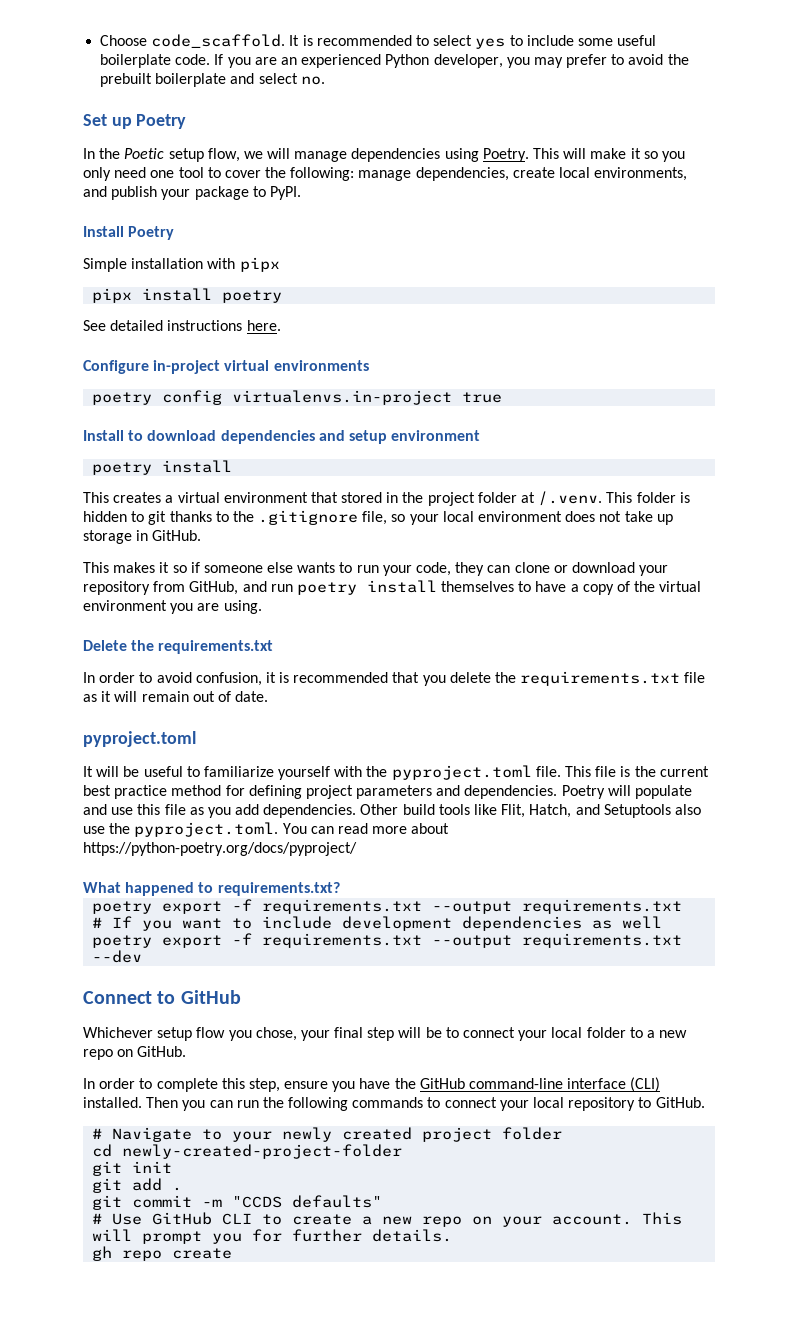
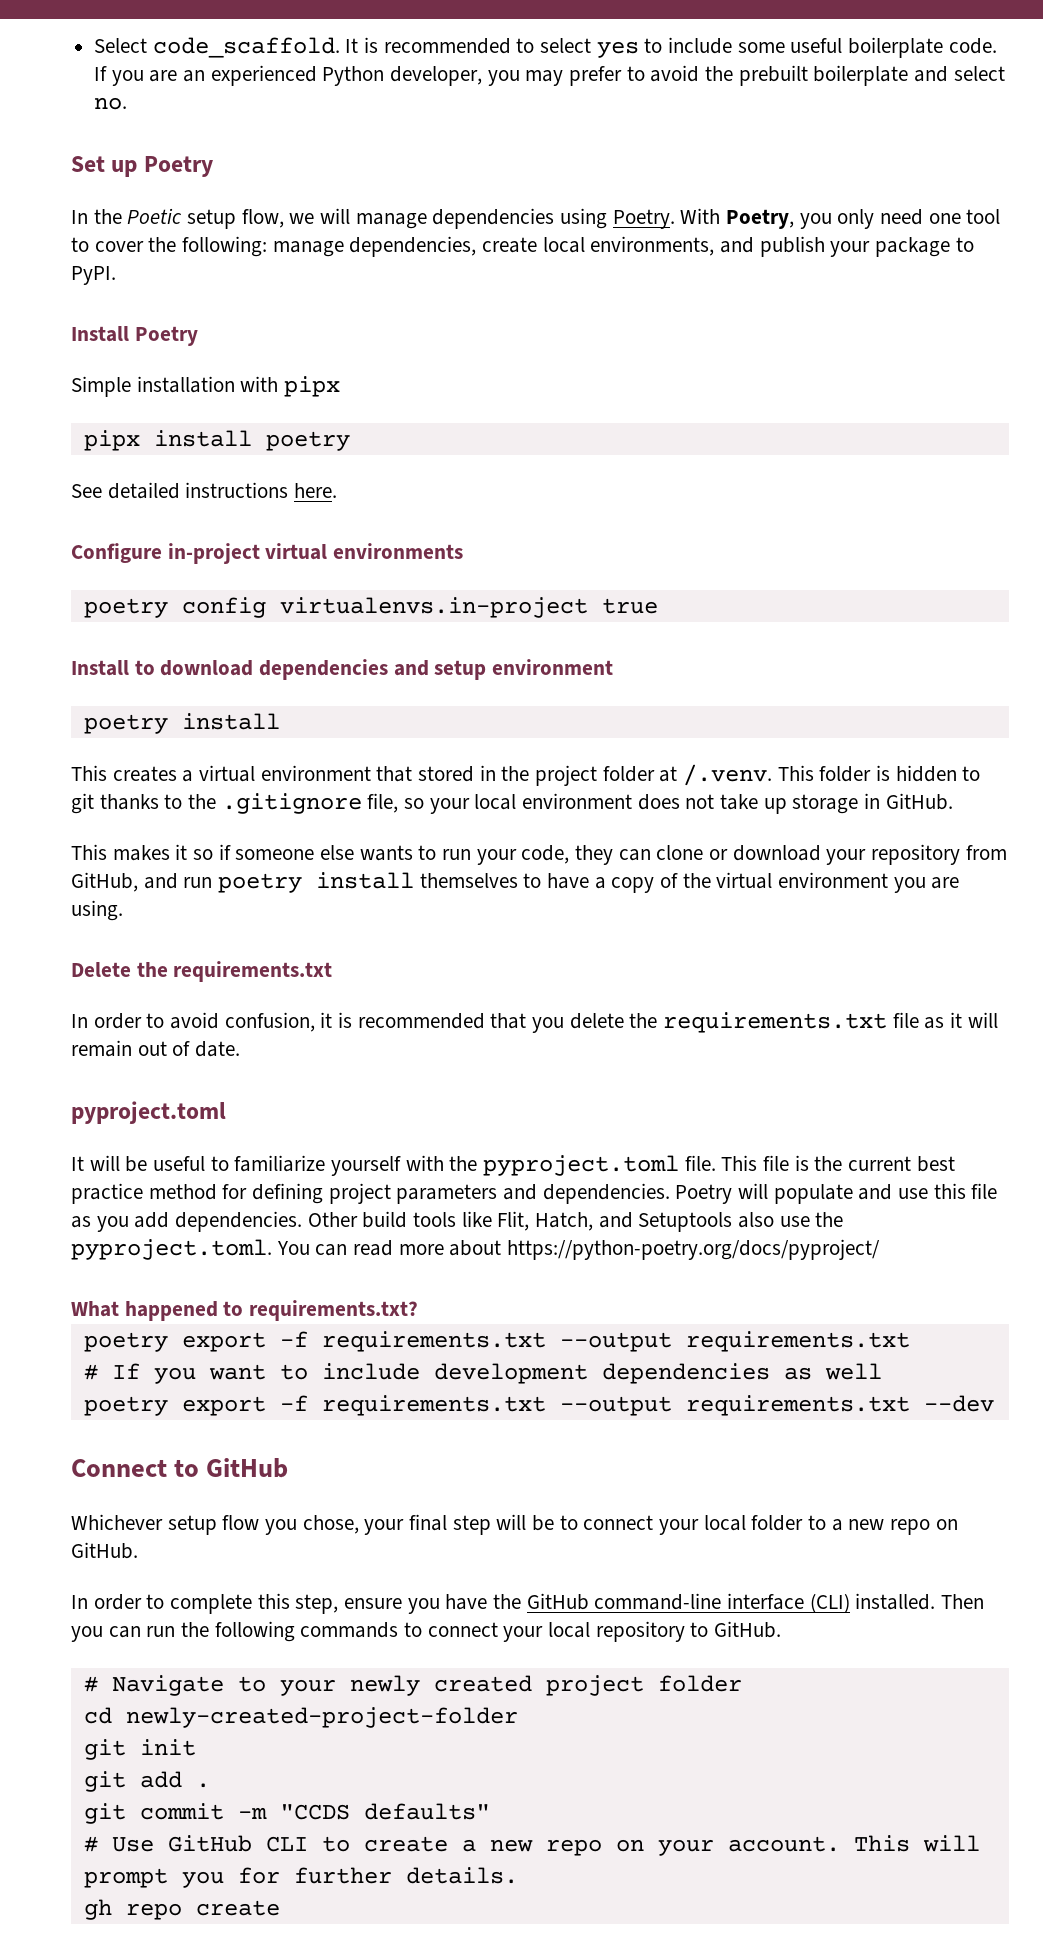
[100,35,148,46] Choose -> [94,38,148,53] Select
[533,148,658,159] This will make it so -> [680,208,795,229] With Poetry,

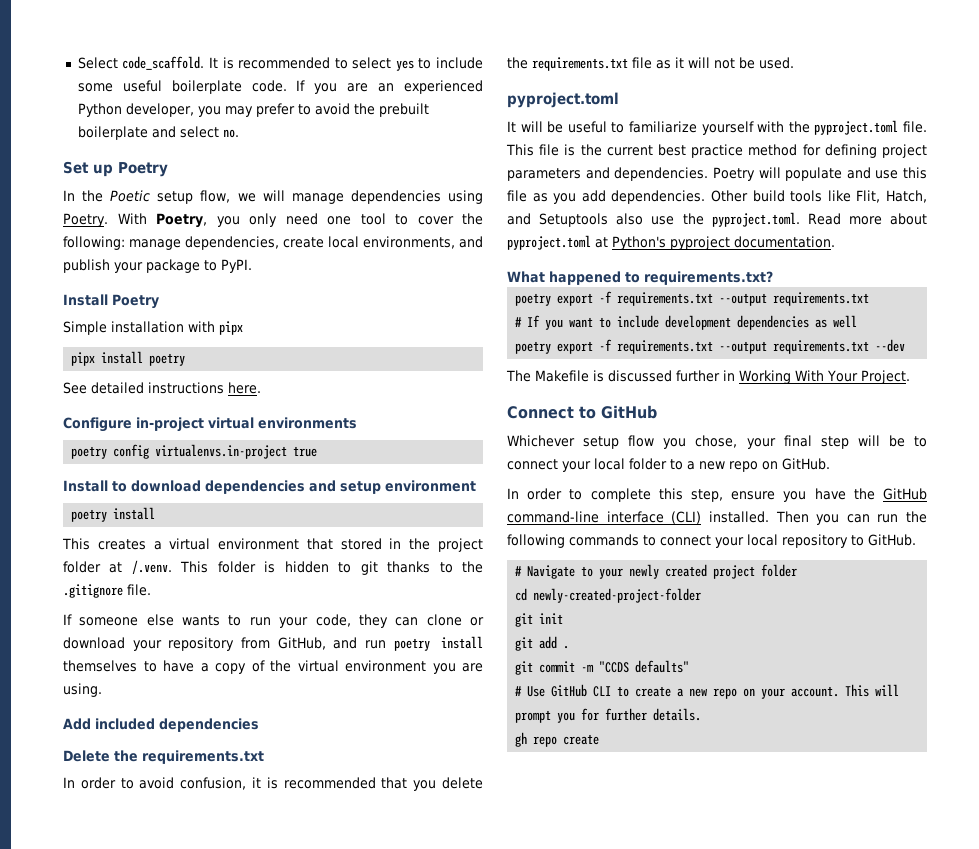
[367,793,953,814] [71,844,231,861] file, so your local environment does not take up storage in GitHub. // This makes it so if -> [127,584,151,596] [63,614,72,625] file. // If
(123, 910) none -> [63,718,259,732] // Add included dependencies
[71,1040,241,1057] remain out of date. -> [714,57,794,69] not be used.
[276,1239,881,1260] You can read more about https://python-poetry.org/docs/pyproject/ -> [807,213,927,225] [507,235,835,250] Read more about pyproject.toml at Python's pyproject documentation.
(994, 1403) none -> [506,370,910,384] // The Makefile is discussed further in Working With Your Project.

